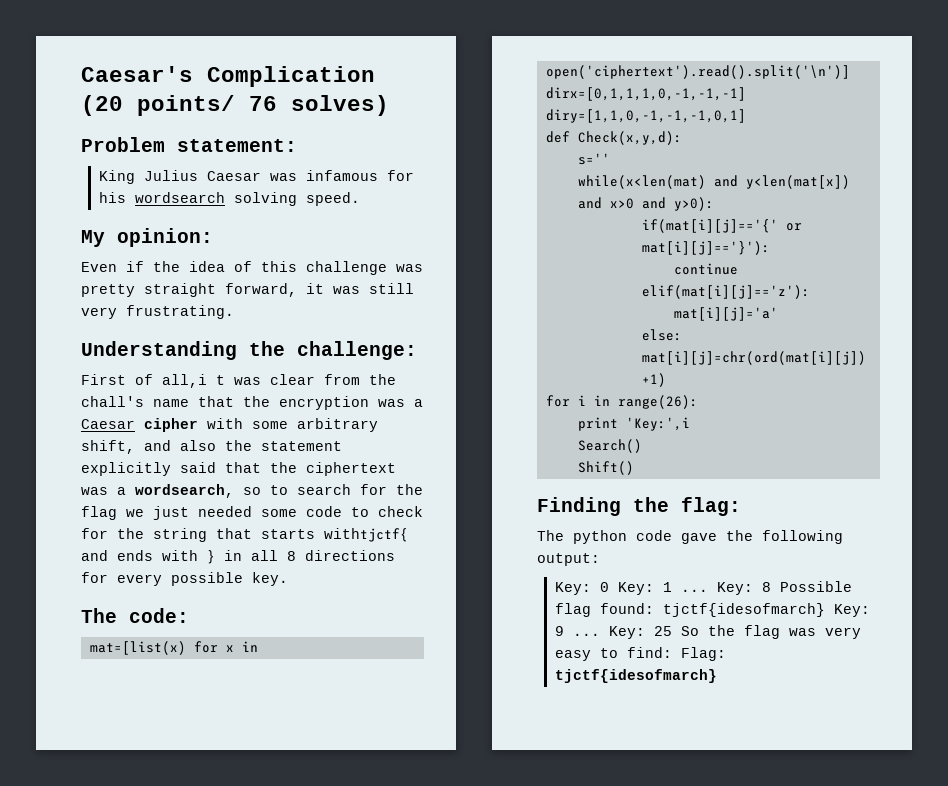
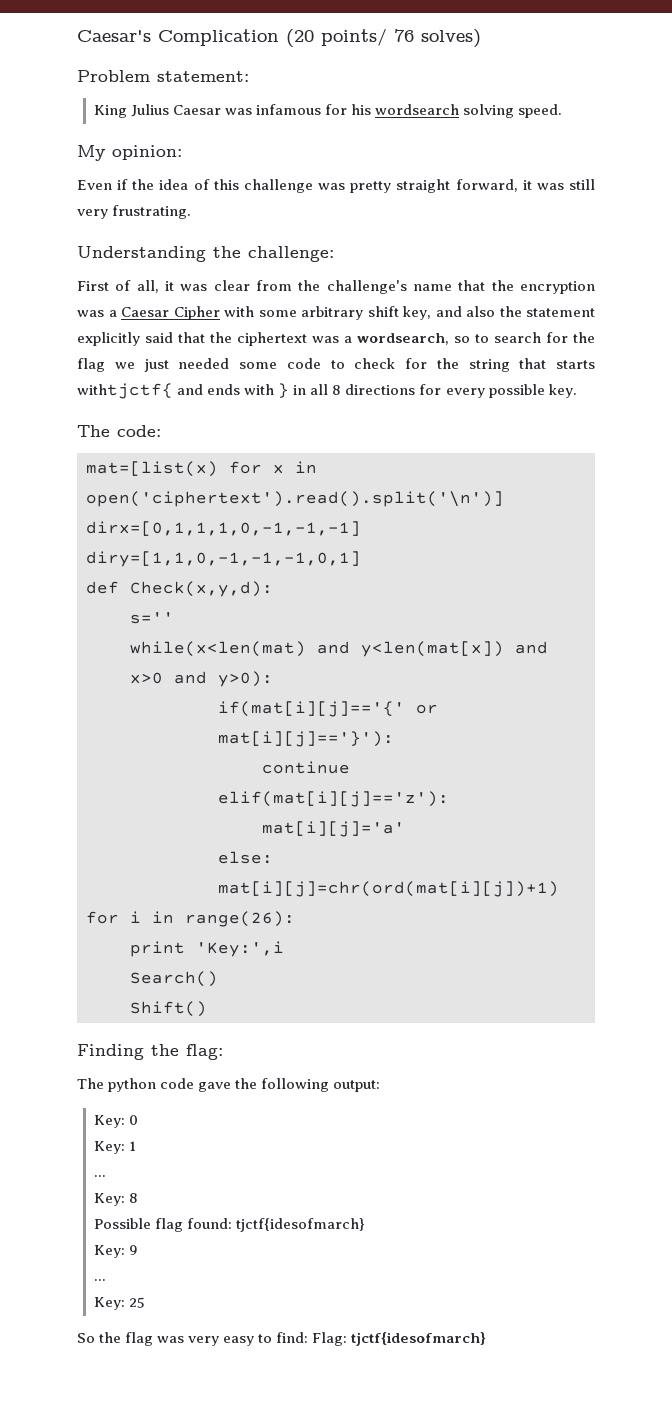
[162,374,225,388] all,i t -> [136,280,174,293] all, it
[81,396,144,407] chall's -> [326,280,407,294] challenge's
[144,418,198,432] cipher -> [173,306,220,320] Cipher
[81,440,135,454] shift, -> [367,306,431,320] shift key,
(609, 587) none -> (138, 1120) //
[680,589,708,592] ... -> [93,1175,106,1177] // ... //
(771, 587) none -> (138, 1198) //
(825, 610) none -> (366, 1225) //
[572,633,600,636] ... -> [93,1279,106,1281] // ... //
(672, 631) none -> (145, 1302) //

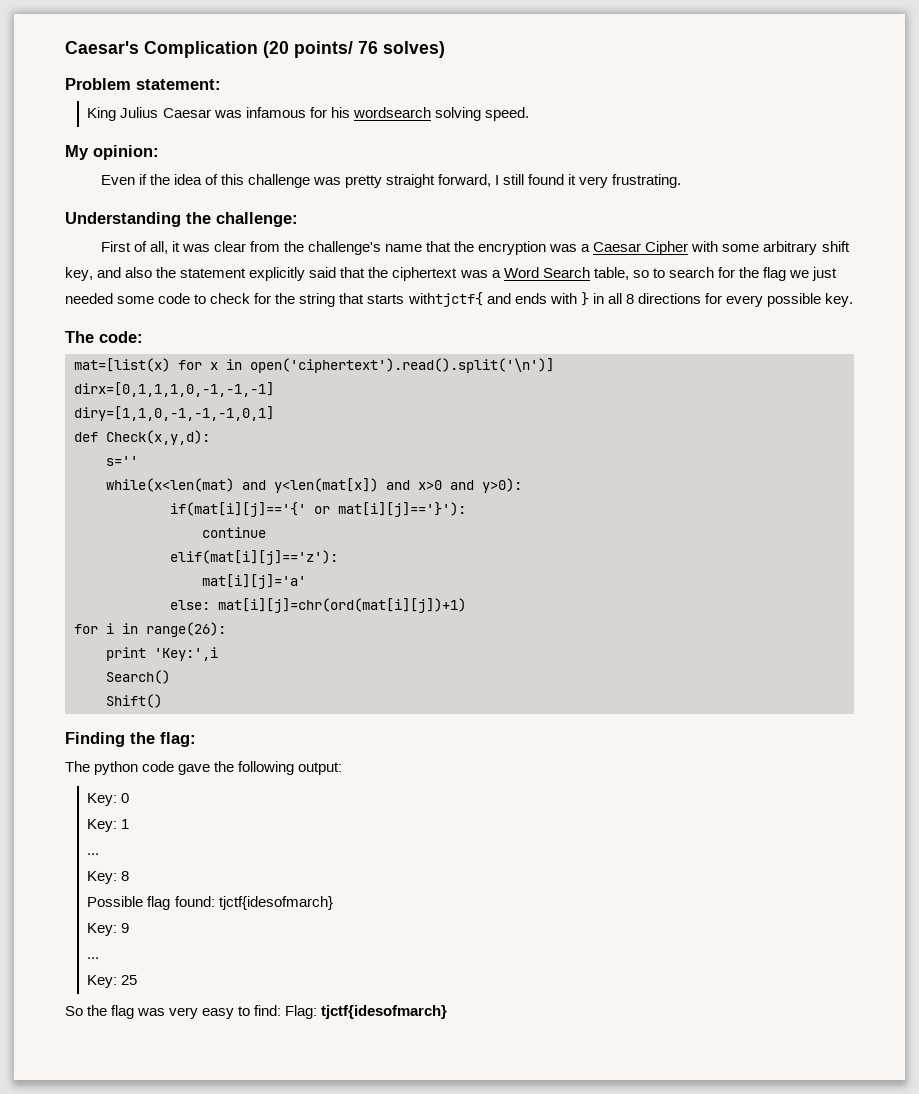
[522,179,595,190] it was still -> [495,174,577,185] I still found it
[357,333,449,345] wordsearch, -> [503,267,629,280] Word Search table,

